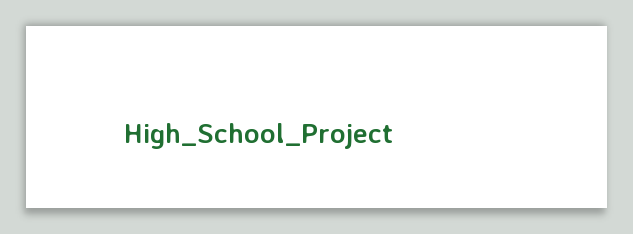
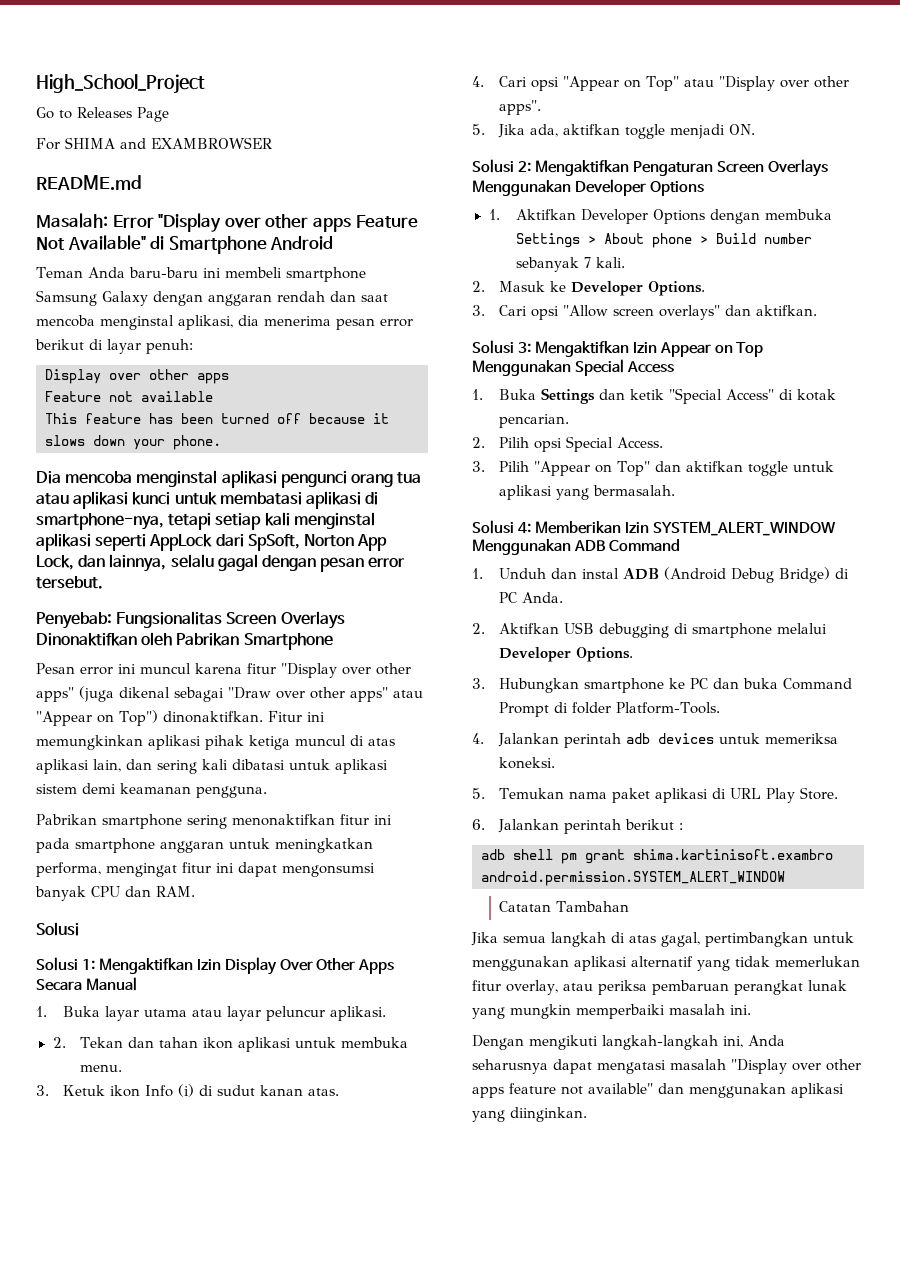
(393, 136) none -> [36,107,169,122] [36,137,272,150] [36,175,142,190] [36,213,418,232] [36,235,334,254] [36,267,366,282] [36,290,388,306] [36,315,413,330] [35,339,193,354] [45,369,229,384] [45,391,213,402] [45,413,389,424] [45,435,221,450] [36,470,422,488] [36,491,379,509] [36,512,375,530] [36,533,388,551] [36,554,406,572] [36,576,103,589] [36,611,345,629] [36,632,333,650] [36,663,411,678] [36,686,423,702] [36,710,325,726] [36,735,395,750] [36,759,388,774] [36,783,267,798] [36,814,392,829] [36,838,373,853] [36,862,375,877] [35,886,195,901] [36,922,79,936] [36,957,395,975] [36,977,137,991] [36,1006,387,1021] [52,1037,408,1052] [79,1064,122,1072] [36,1084,340,1097] [472,76,850,91] [499,100,542,115] [472,124,756,139] [472,159,828,177] [472,179,704,196] [488,209,832,224] [515,233,812,248] [515,257,625,272] [472,281,706,296] [472,305,818,320] [472,340,764,357] [472,359,674,376] [472,388,837,404] [499,414,570,428] [472,436,664,452] [472,461,835,476] [499,485,676,500] [472,520,836,536] [472,539,680,555] [472,567,850,583] [499,592,564,603] [472,622,828,638] [499,647,634,662] [472,678,853,693] [499,702,721,717] [472,733,839,748] [499,757,556,769] [472,787,839,803] [472,819,684,834] [481,849,833,864] [481,871,785,886] [499,901,630,912] [471,932,854,947] [472,956,860,971] [472,980,847,995] [472,1004,751,1019] [472,1035,785,1050] [472,1059,861,1074] [472,1083,844,1098] [472,1107,587,1122] // Go to Releases Page // For SHIMA and EXAMBROWSER // README.md // Masalah: Error "Display over other apps Feature Not Available" di Smartphone Android // Teman Anda baru-baru ini membeli smartphone Samsung Galaxy dengan anggaran rendah dan saat mencoba menginstal aplikasi, dia menerima pesan error berikut di layar penuh: // Display over other apps // Feature not available // This feature has been turned off because it slows down your phone. // Dia mencoba menginstal aplikasi pengunci orang tua atau aplikasi kunci untuk membatasi aplikasi di smartphone-nya, tetapi setiap kali menginstal aplikasi seperti AppLock dari SpSoft, Norton App Lock, dan lainnya, selalu gagal dengan pesan error tersebut. // Penyebab: Fungsionalitas Screen Overlays Dinonaktifkan oleh Pabrikan Smartphone // Pesan error ini muncul karena fitur "Display over other apps" (juga dikenal sebagai "Draw over other apps" atau "Appear on Top") dinonaktifkan. Fitur ini memungkinkan aplikasi pihak ketiga muncul di atas aplikasi lain, dan sering kali dibatasi untuk aplikasi sistem demi keamanan pengguna. // Pabrikan smartphone sering menonaktifkan fitur ini pada smartphone anggaran untuk meningkatkan performa, mengingat fitur ini dapat mengonsumsi banyak CPU dan RAM. // Solusi // Solusi 1: Mengaktifkan Izin Display Over Other Apps Secara Manual // 1. Buka layar utama atau layar peluncur aplikasi. // 2. Tekan dan tahan ikon aplikasi untuk membuka menu. // 3. Ketuk ikon Info (i) di sudut kanan atas. // 4. Cari opsi "Appear on Top" atau "Display over other apps". // 5. Jika ada, aktifkan toggle menjadi ON. // Solusi 2: Mengaktifkan Pengaturan Screen Overlays Menggunakan Developer Options // 1. Aktifkan Developer Options dengan membuka Settings > About phone > Build number sebanyak 7 kali. // 2. Masuk ke Developer Options. // 3. Cari opsi "Allow screen overlays" dan aktifkan. // Solusi 3: Mengaktifkan Izin Appear on Top Menggunakan Special Access // 1. Buka Settings dan ketik "Special Access" di kotak pencarian. // 2. Pilih opsi Special Access. // 3. Pilih "Appear on Top" dan aktifkan toggle untuk aplikasi yang bermasalah. // Solusi 4: Memberikan Izin SYSTEM_ALERT_WINDOW Menggunakan ADB Command // 1. Unduh dan instal ADB (Android Debug Bridge) di PC Anda. // 2. Aktifkan USB debugging di smartphone melalui Developer Options. // 3. Hubungkan smartphone ke PC dan buka Command Prompt di folder Platform-Tools. // 4. Jalankan perintah adb devices untuk memeriksa koneksi. // 5. Temukan nama paket aplikasi di URL Play Store. // 6. Jalankan perintah berikut : // adb shell pm grant shima.kartinisoft.exambro android.permission.SYSTEM_ALERT_WINDOW // Catatan Tambahan // Jika semua langkah di atas gagal, pertimbangkan untuk menggunakan aplikasi alternatif yang tidak memerlukan fitur overlay, atau periksa pembaruan perangkat lunak yang mungkin memperbaiki masalah ini. // Dengan mengikuti langkah-langkah ini, Anda seharusnya dapat mengatasi masalah "Display over other apps feature not available" dan menggunakan aplikasi yang diinginkan.

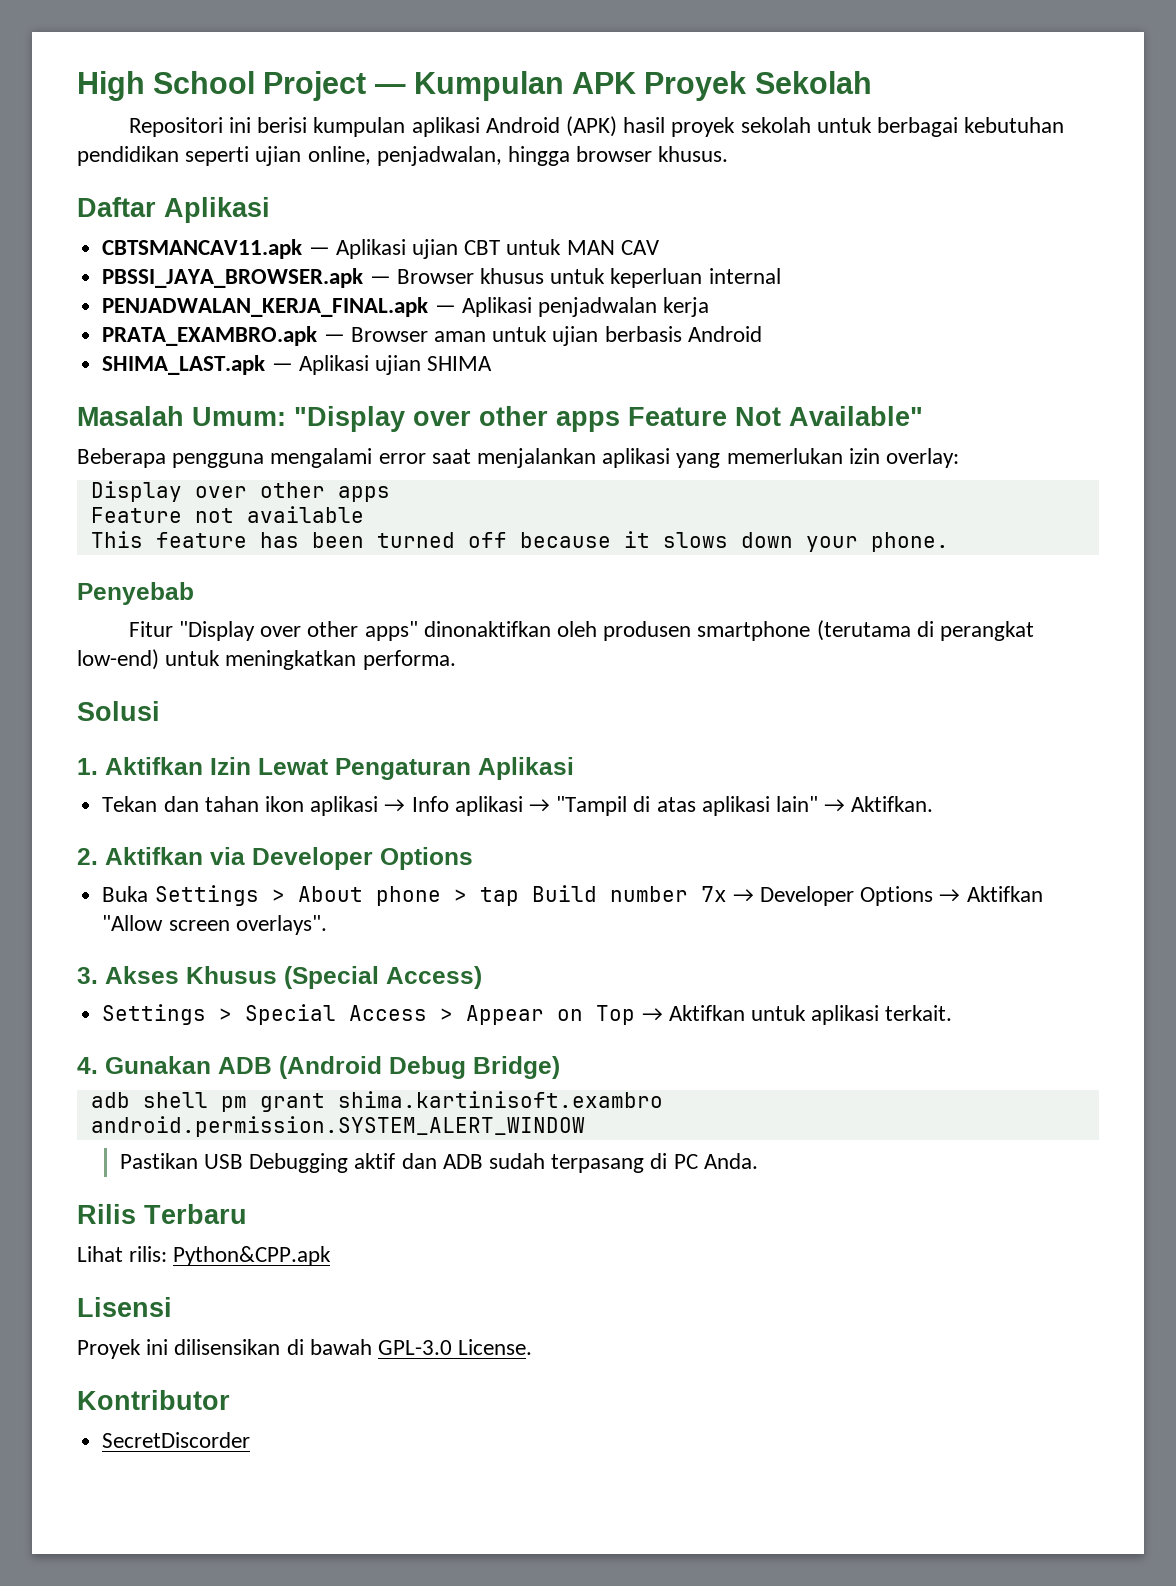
[36,74,205,94] [36,107,169,122] [36,137,272,150] [36,175,142,190] [36,213,154,228] High_School_Project // Go to Releases Page // For SHIMA and EXAMBROWSER // README.md // Masalah: Error -> [77,71,872,101] [128,116,1065,137] [77,146,729,166] [77,197,270,223] [102,239,659,259] [102,268,781,288] [102,297,710,317] [102,326,762,346] [102,355,493,375] [77,406,286,426] High School Project — Kumpulan APK Proyek Sekolah // Repositori ini berisi kumpulan aplikasi Android (APK) hasil proyek sekolah untuk berbagai kebutuhan pendidikan seperti ujian online, penjadwalan, hingga browser khusus. // Daftar Aplikasi // CBTSMANCAV11.apk — Aplikasi ujian CBT untuk MAN CAV // PBSSI_JAYA_BROWSER.apk — Browser khusus untuk keperluan internal // PENJADWALAN_KERJA_FINAL.apk — Aplikasi penjadwalan kerja // PRATA_EXAMBRO.apk — Browser aman untuk ujian berbasis Android // SHIMA_LAST.apk — Aplikasi ujian SHIMA // Masalah Umum:
[150,236,334,254] [36,267,366,282] [36,290,388,306] [36,315,413,330] [35,339,193,354] di Smartphone Android // Teman Anda baru-baru ini membeli smartphone Samsung Galaxy dengan anggaran rendah dan saat mencoba menginstal aplikasi, dia menerima pesan error berikut di layar penuh: -> [77,448,960,468] // Beberapa pengguna mengalami error saat menjalankan aplikasi yang memerlukan izin overlay:
[36,470,422,488] [36,491,379,509] [36,512,375,530] [36,533,388,551] [36,554,406,572] [36,576,103,589] [36,611,345,629] [36,632,333,650] [36,663,411,678] [36,686,423,702] [36,710,325,726] [36,735,395,750] [36,759,388,774] [36,783,267,798] [36,814,392,829] [36,838,373,853] [36,862,375,877] [35,886,195,901] [36,922,79,936] [36,957,395,975] [36,977,137,991] [36,1006,387,1021] [52,1037,66,1048] Dia mencoba menginstal aplikasi pengunci orang tua atau aplikasi kunci untuk membatasi aplikasi di smartphone-nya, tetapi setiap kali menginstal aplikasi seperti AppLock dari SpSoft, Norton App Lock, dan lainnya, selalu gagal dengan pesan error tersebut. // Penyebab: Fungsionalitas Screen Overlays Dinonaktifkan oleh Pabrikan Smartphone // Pesan error ini muncul karena fitur "Display over other apps" (juga dikenal sebagai "Draw over other apps" atau "Appear on Top") dinonaktifkan. Fitur ini memungkinkan aplikasi pihak ketiga muncul di atas aplikasi lain, dan sering kali dibatasi untuk aplikasi sistem demi keamanan pengguna. // Pabrikan smartphone sering menonaktifkan fitur ini pada smartphone anggaran untuk meningkatkan performa, mengingat fitur ini dapat mengonsumsi banyak CPU dan RAM. // Solusi // Solusi 1: Mengaktifkan Izin Display Over Other Apps Secara Manual // 1. Buka layar utama atau layar peluncur aplikasi. // 2. -> [77,582,194,605] [128,620,1035,641] [77,649,456,670] [77,701,160,721] [77,757,574,780] Penyebab // Fitur "Display over other apps" dinonaktifkan oleh produsen smartphone (terutama di perangkat low-end) untuk meningkatkan performa. // Solusi // 1. Aktifkan Izin Lewat Pengaturan Aplikasi //
[294,1037,408,1048] [79,1064,122,1072] [36,1084,340,1097] [472,76,850,91] [499,100,542,115] [472,124,756,139] [472,159,828,177] [472,179,704,196] [488,209,832,224] untuk membuka menu. // 3. Ketuk ikon Info (i) di sudut kanan atas. // 4. Cari opsi "Appear on Top" atau "Display over other apps". // 5. Jika ada, aktifkan toggle menjadi ON. // Solusi 2: Mengaktifkan Pengaturan Screen Overlays Menggunakan Developer Options // 1. Aktifkan Developer Options dengan membuka -> [384,796,934,816] [77,847,473,870] [102,886,149,902] → Info aplikasi → "Tampil di atas aplikasi lain" → Aktifkan. // 2. Aktifkan via Developer Options // Buka
(708, 240) none -> [479,887,519,906] tap
[515,257,625,272] [472,281,706,296] [472,305,818,320] [472,340,764,357] [472,359,674,376] [472,388,837,404] [499,414,570,428] [472,436,664,452] [472,461,835,476] [499,485,676,500] [472,520,836,536] [472,539,680,555] [472,567,850,583] [499,592,564,603] [472,622,828,638] [499,647,634,662] [472,678,853,693] [499,702,721,717] [472,733,839,748] [499,757,556,769] [472,787,839,803] [472,819,684,834] sebanyak 7 kali. // 2. Masuk ke Developer Options. // 3. Cari opsi "Allow screen overlays" dan aktifkan. // Solusi 3: Mengaktifkan Izin Appear on Top Menggunakan Special Access // 1. Buka Settings dan ketik "Special Access" di kotak pencarian. // 2. Pilih opsi Special Access. // 3. Pilih "Appear on Top" dan aktifkan toggle untuk aplikasi yang bermasalah. // Solusi 4: Memberikan Izin SYSTEM_ALERT_WINDOW Menggunakan ADB Command // 1. Unduh dan instal ADB (Android Debug Bridge) di PC Anda. // 2. Aktifkan USB debugging di smartphone melalui Developer Options. // 3. Hubungkan smartphone ke PC dan buka Command Prompt di folder Platform-Tools. // 4. Jalankan perintah adb devices untuk memeriksa koneksi. // 5. Temukan nama paket aplikasi di URL Play Store. // 6. Jalankan perintah berikut : -> [700,886,1043,906] [102,915,327,935] [77,966,482,989] [102,1004,953,1025] [77,1056,560,1079] 7x → Developer Options → Aktifkan "Allow screen overlays". // 3. Akses Khusus (Special Access) // Settings > Special Access > Appear on Top → Aktifkan untuk aplikasi terkait. // 4. Gunakan ADB (Android Debug Bridge)
[499,901,630,912] [471,932,854,947] [472,956,860,971] [472,980,847,995] [472,1004,751,1019] [472,1035,785,1050] [472,1059,861,1074] [472,1083,844,1098] [472,1107,587,1122] Catatan Tambahan // Jika semua langkah di atas gagal, pertimbangkan untuk menggunakan aplikasi alternatif yang tidak memerlukan fitur overlay, atau periksa pembaruan perangkat lunak yang mungkin memperbaiki masalah ini. // Dengan mengikuti langkah-langkah ini, Anda seharusnya dapat mengatasi masalah "Display over other apps feature not available" dan menggunakan aplikasi yang diinginkan. -> [119,1153,758,1173] [77,1204,247,1224] [77,1246,332,1266] [77,1297,172,1317] [77,1339,533,1359] [77,1390,230,1410] [102,1432,251,1448] Pastikan USB Debugging aktif dan ADB sudah terpasang di PC Anda. // Rilis Terbaru // Lihat rilis: Python&CPP.apk // Lisensi // Proyek ini dilisensikan di bawah GPL-3.0 License. // Kontributor // SecretDiscorder

